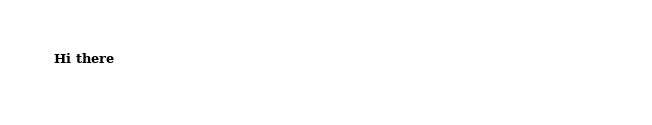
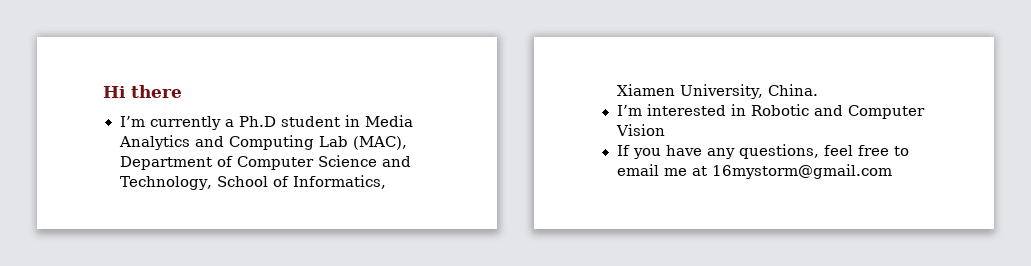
(114, 58) none -> [119,115,413,130] [118,135,407,150] [119,155,411,170] [119,175,387,190] [616,84,819,99] [616,104,925,119] [615,124,665,136] [616,144,909,159] [616,164,892,179] // I’m currently a Ph.D student in Media Analytics and Computing Lab (MAC), Department of Computer Science and Technology, School of Informatics, Xiamen University, China. // I’m interested in Robotic and Computer Vision // If you have any questions, feel free to email me at 16mystorm@gmail.com

